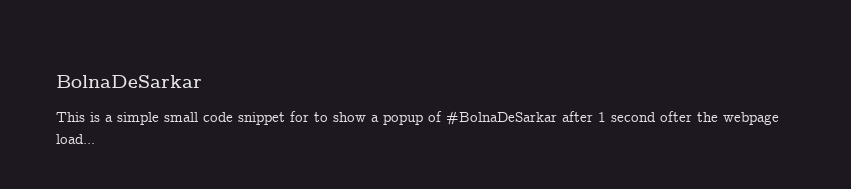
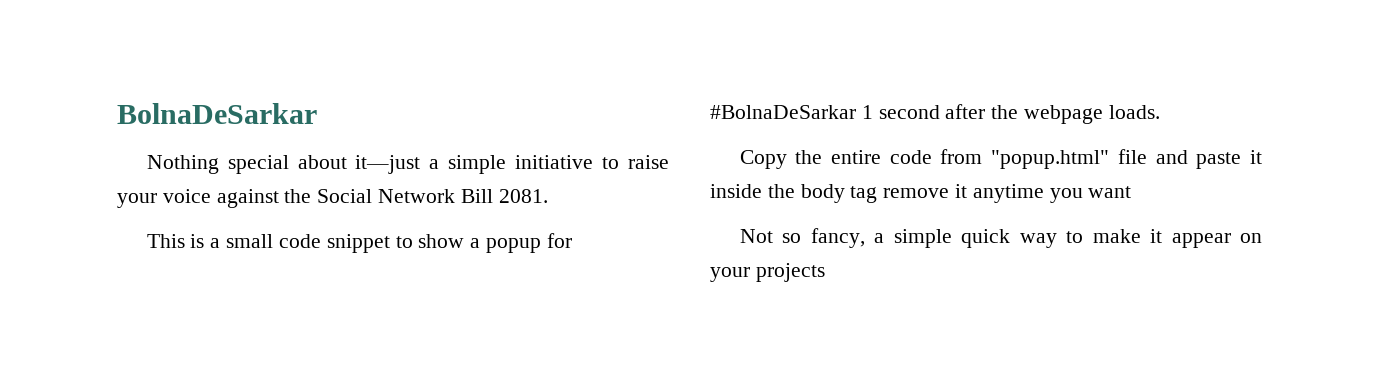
(202, 81) none -> [146,155,669,174] [117,189,548,208] // Nothing special about it—just a simple initiative to raise your voice against the Social Network Bill 2081.
[117,112,159,125] simple -> (221, 243) none
[290,111,309,122] for -> (390, 243) none
[428,111,593,125] of #BolnaDeSarkar after -> [546,233,572,248] [710,105,856,119] for #BolnaDeSarkar
[660,111,692,122] ofter -> [945,104,986,119] after
[56,134,95,144] load... -> [1108,105,1160,119] [739,149,1262,169] [710,184,1132,203] [739,228,1262,248] [710,263,825,282] loads. // Copy the entire code from "popup.html" file and paste it inside the body tag remove it anytime you want // Not so fancy, a simple quick way to make it appear on your projects

